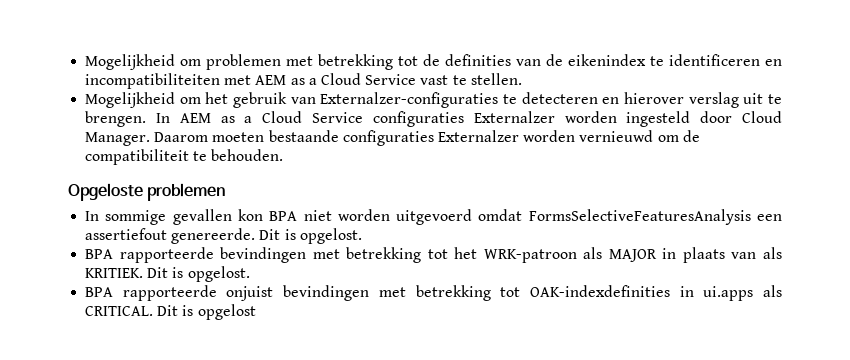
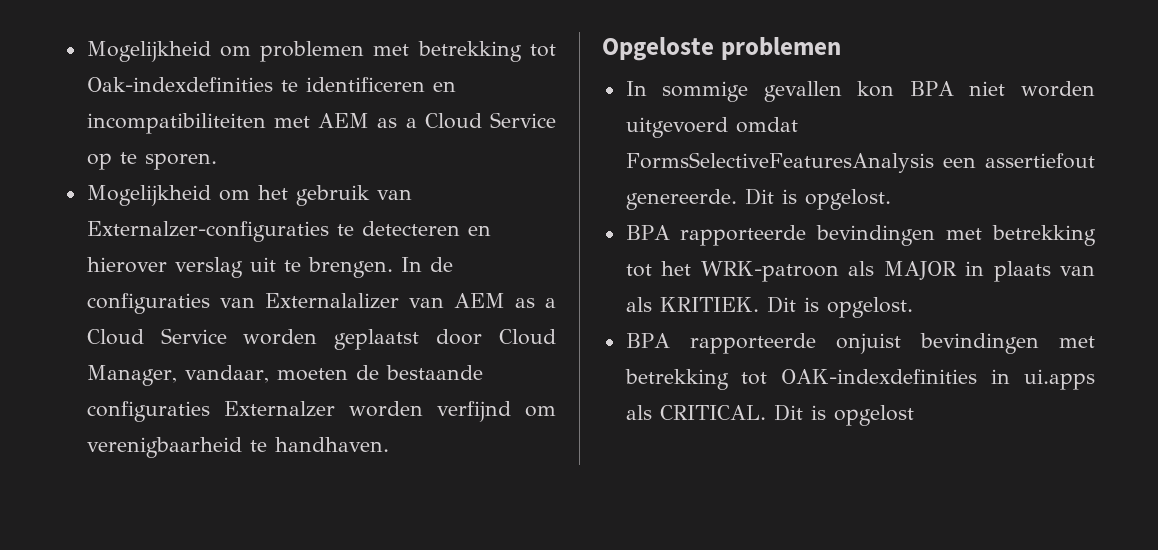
[423,54,647,66] de definities van de eikenindex -> [86,77,273,92] Oak-indexdefinities
[420,73,522,85] vast te stellen. -> [86,152,217,170] op te sporen.
[179,111,782,127] [85,130,700,146] [85,149,284,165] AEM as a Cloud Service configuraties Externalzer worden ingesteld door Cloud Manager. Daarom moeten bestaande configuraties Externalzer worden vernieuwd om de compatibiliteit te behouden. -> [429,257,453,272] [86,293,556,314] [86,328,556,350] [86,365,483,386] [86,401,556,422] [86,437,389,458] de configuraties van Externalalizer van AEM as a Cloud Service worden geplaatst door Cloud Manager, vandaar, moeten de bestaande configuraties Externalzer worden verfijnd om verenigbaarheid te handhaven.

